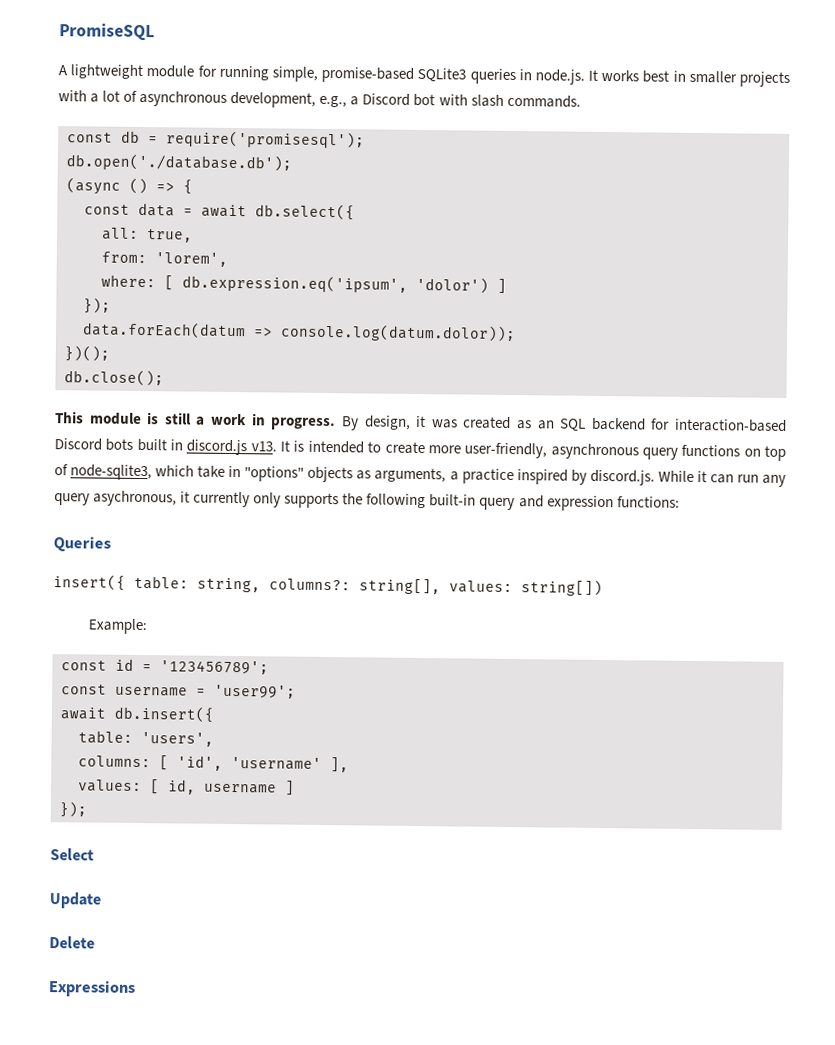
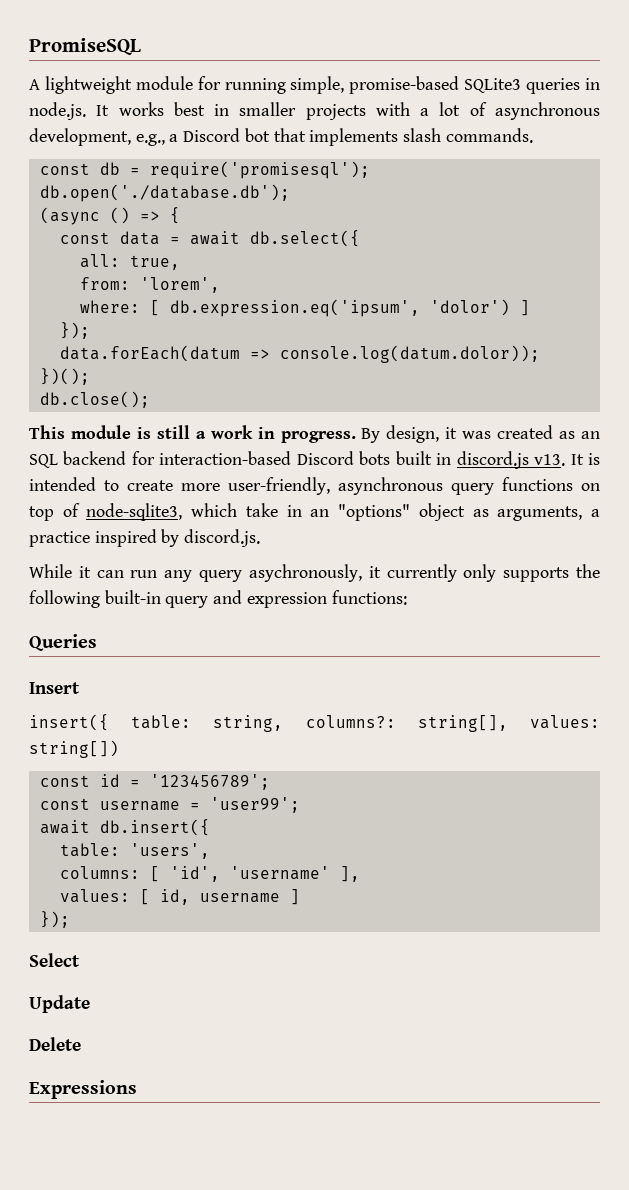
[438,94,468,106] with -> [273,128,399,146] that implements
[244,466,354,483] "options" objects -> [310,503,465,521] an "options" object
(655, 477) none -> (261, 538) //
[93,490,178,507] asychronous, -> [248,564,362,582] asychronously,
(111, 544) none -> [29,682,80,694] // Insert
[88,618,148,635] // Example: -> (119, 749) none

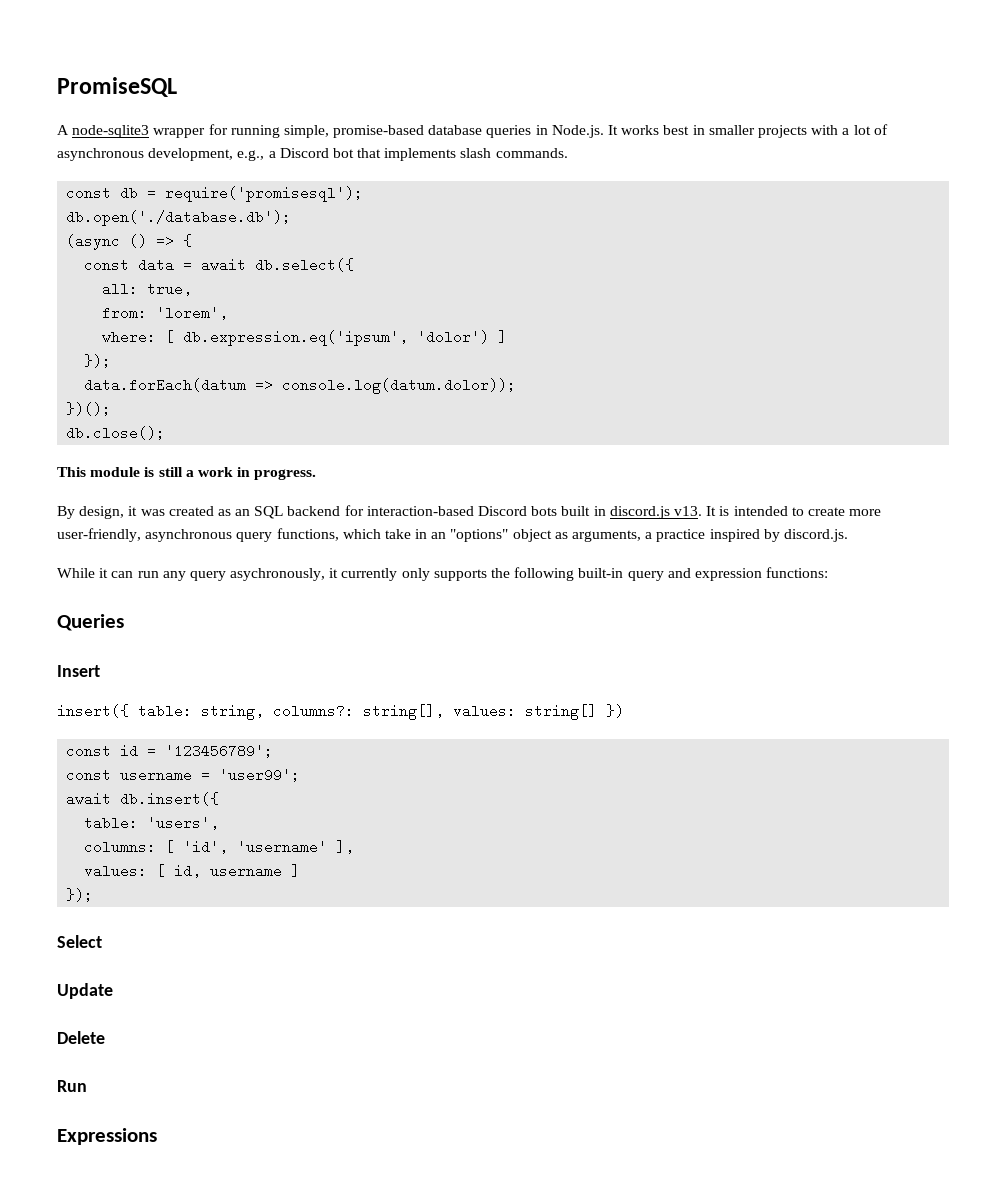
[44,76,193,94] lightweight module -> [72,125,206,138] node-sqlite3 wrapper
[464,78,522,93] SQLite3 -> [428,125,483,135] database
[29,102,86,120] node.js. -> [551,125,604,138] Node.js.
(356, 437) none -> (317, 474) //
[502,477,600,491] [29,503,183,521] functions on top of node-sqlite3, -> [276,528,339,541] functions,
[29,740,119,758] string[]) -> [525,704,624,720] string[] })
(81, 1044) none -> [57,1080,87,1092] // Run

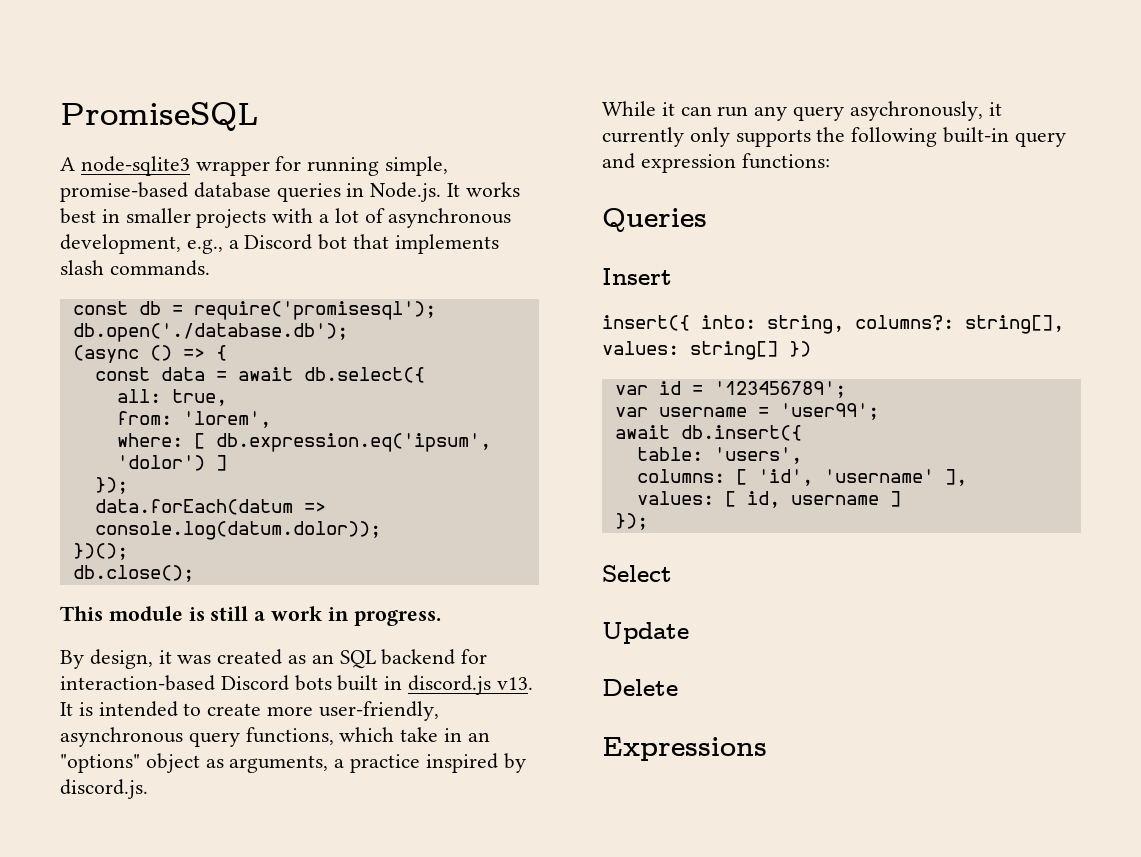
[138,704,192,718] table: -> [701,315,756,329] into:
[66,744,112,758] const -> [614,385,648,395] var
[66,768,112,782] const -> [614,407,648,417] var
[57,1080,87,1092] // Run -> (678, 687) none

